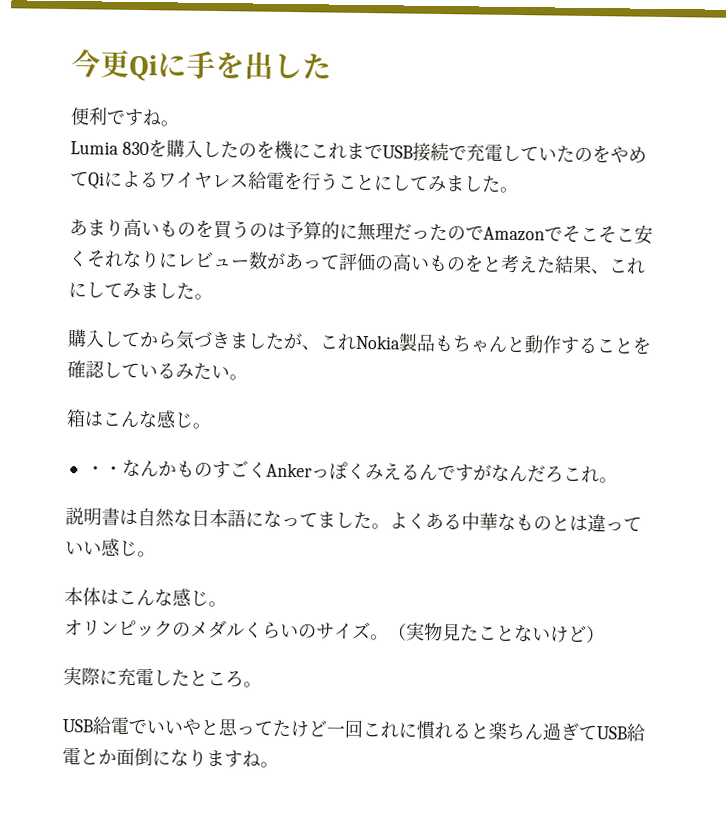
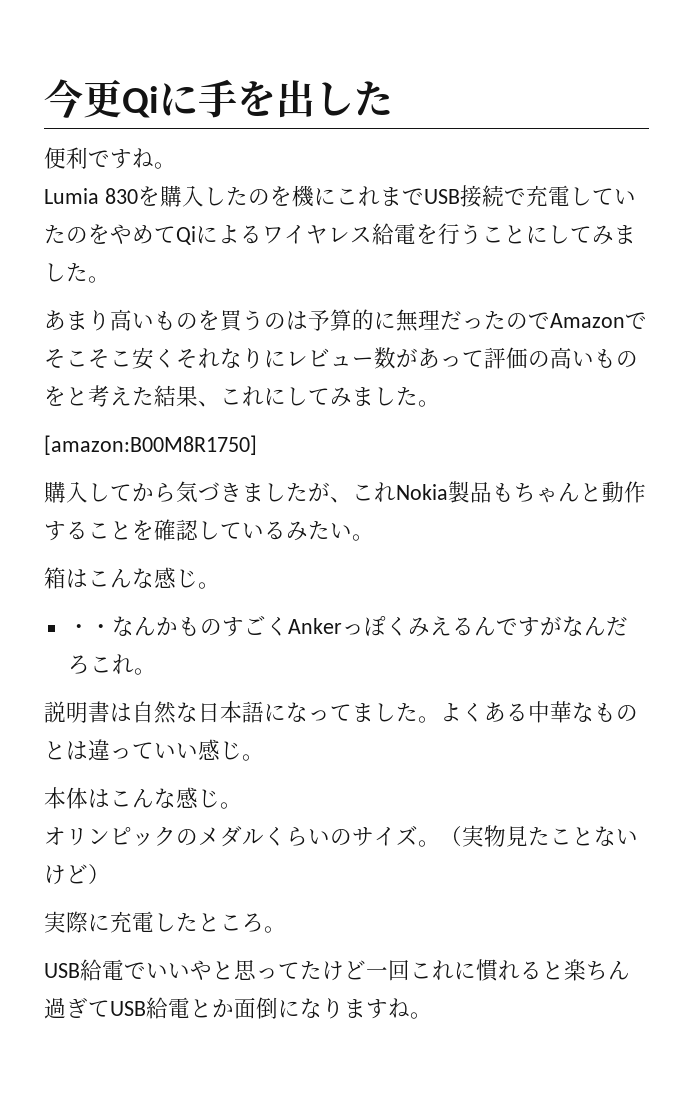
(213, 296) none -> [44,435,257,455] // [amazon:B00M8R1750]

